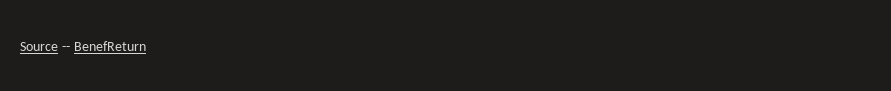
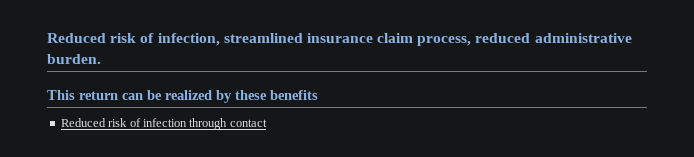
[20,41,146,51] Source -- BenefReturn -> [47,33,632,46] [47,54,101,64] [47,90,318,103] [60,118,267,130] Reduced risk of infection, streamlined insurance claim process, reduced administrative burden. // This return can be realized by these benefits // Reduced risk of infection through contact

